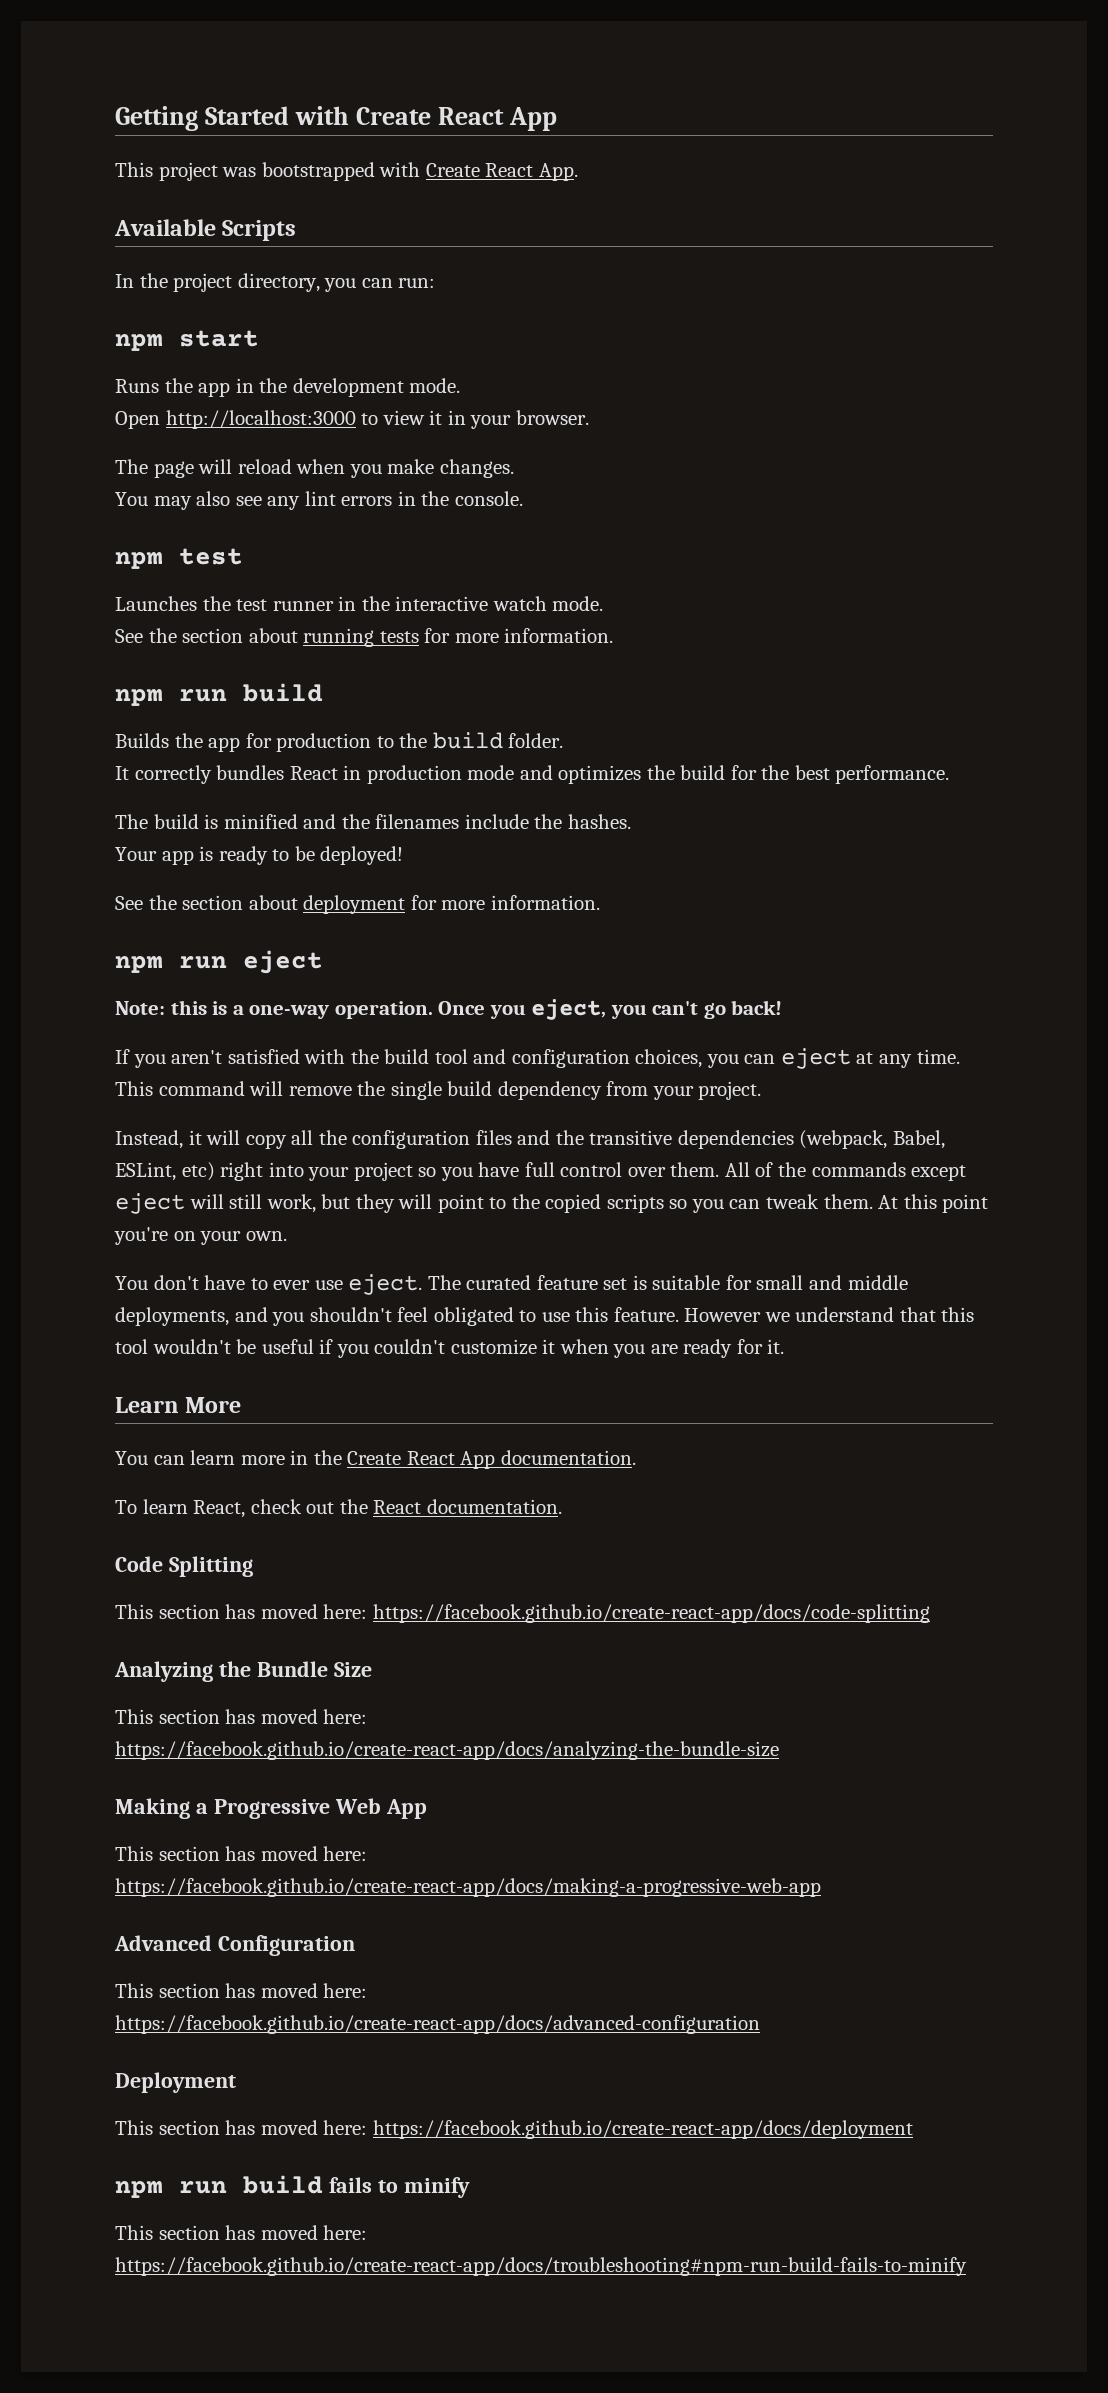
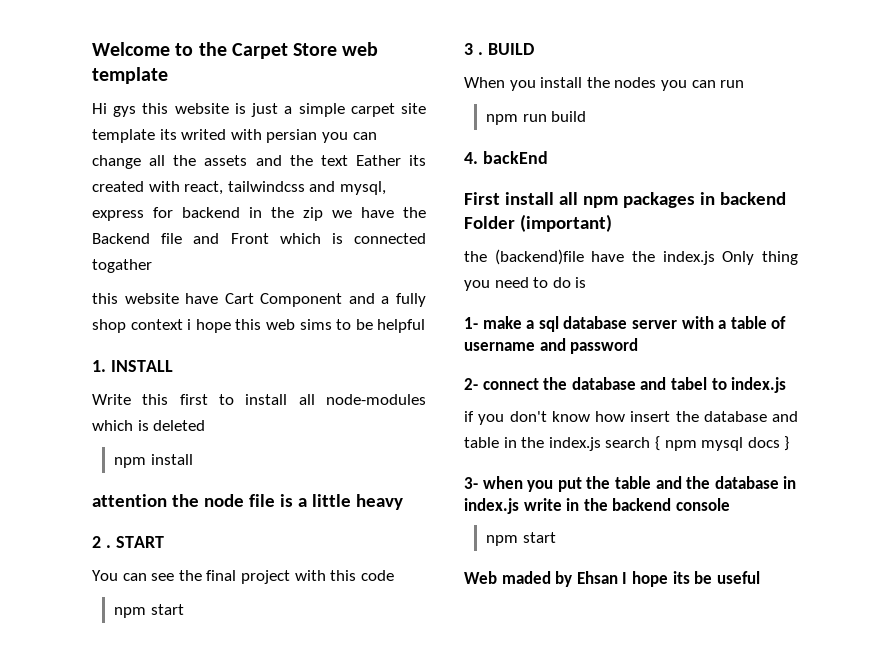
[115,106,558,131] [115,162,578,181] [114,219,297,241] [115,273,436,292] [115,330,259,351] [115,378,461,397] [115,410,589,429] [115,459,514,478] [115,491,523,510] [115,548,243,569] [115,596,604,611] [115,628,614,647] [115,683,323,706] [115,732,564,752] [115,765,950,784] [115,814,631,829] [115,846,404,865] [115,895,600,914] [115,950,323,974] [115,999,783,1020] [115,1048,960,1069] [115,1081,762,1100] [115,1130,945,1149] [115,1162,967,1181] [115,1193,989,1214] [114,1227,287,1245] [115,1274,908,1295] [115,1307,975,1326] [115,1339,785,1358] [115,1397,242,1413] [115,1450,636,1469] [115,1499,562,1518] [115,1556,253,1577] [115,1604,930,1623] [114,1661,372,1682] [115,1709,368,1724] [115,1741,779,1760] [115,1798,427,1819] [115,1846,368,1861] [115,1878,821,1897] [114,1935,355,1956] [115,1983,368,1998] [115,2015,760,2034] [115,2072,236,2093] [115,2120,913,2139] [115,2175,470,2198] [115,2225,368,2240] [115,2257,967,2276] Getting Started with Create React App // This project was bootstrapped with Create React App. // Available Scripts // In the project directory, you can run: // npm start // Runs the app in the development mode. // Open http://localhost:3000 to view it in your browser. // The page will reload when you make changes. // You may also see any lint errors in the console. // npm test // Launches the test runner in the interactive watch mode. // See the section about running tests for more information. // npm run build // Builds the app for production to the build folder. // It correctly bundles React in production mode and optimizes the build for the best performance. // The build is minified and the filenames include the hashes. // Your app is ready to be deployed! // See the section about deployment for more information. // npm run eject // Note: this is a one-way operation. Once you eject, you can't go back! // If you aren't satisfied with the build tool and configuration choices, you can eject at any time. This command will remove the single build dependency from your project. // Instead, it will copy all the configuration files and the transitive dependencies (webpack, Babel, ESLint, etc) right into your project so you have full control over them. All of the commands except eject will still work, but they will point to the copied scripts so you can tweak them. At this point you're on your own. // You don't have to ever use eject. The curated feature set is suitable for small and middle deployments, and you shouldn't feel obligated to use this feature. However we understand that this tool wouldn't be useful if you couldn't customize it when you are ready for it. // Learn More // You can learn more in the Create React App documentation. // To learn React, check out the React documentation. // Code Splitting // This section has moved here: https://facebook.github.io/create-react-app/docs/code-splitting // Analyzing the Bundle Size // This section has moved here: https://facebook.github.io/create-react-app/docs/analyzing-the-bundle-size // Making a Progressive Web App // This section has moved here: https://facebook.github.io/create-react-app/docs/making-a-progressive-web-app // Advanced Configuration // This section has moved here: https://facebook.github.io/create-react-app/docs/advanced-configuration // Deployment // This section has moved here: https://facebook.github.io/create-react-app/docs/deployment // npm run build fails to minify // This section has moved here: https://facebook.github.io/create-react-app/docs/troubleshooting#npm-run-build-fails-to-minify -> [92,42,379,59] [92,67,168,84] [92,103,426,117] [92,129,377,143] [92,155,426,169] [92,181,386,195] [92,207,426,221] [92,233,426,244] [92,259,152,273] [92,293,426,307] [92,319,426,333] [92,360,173,372] [92,394,426,405] [92,420,206,431] [114,454,193,468] [92,494,403,510] [92,536,164,548] [92,570,394,584] [114,604,184,618] [464,43,534,55] [464,77,745,91] [486,111,587,125] [464,151,548,164] [464,192,786,208] [464,214,612,232] [464,249,798,265] [464,277,587,291] [464,316,787,332] [464,338,639,354] [464,377,787,393] [464,411,798,425] [464,436,790,451] [464,476,797,492] [464,498,730,514] [486,532,556,546] [464,571,760,587] Welcome to the Carpet Store web template // Hi gys this website is just a simple carpet site template its writed with persian you can change all the assets and the text Eather its created with react, tailwindcss and mysql, express for backend in the zip we have the Backend file and Front which is connected togather // this website have Cart Component and a fully shop context i hope this web sims to be helpful // 1. INSTALL // Write this first to install all node-modules which is deleted // npm install // attention the node file is a little heavy // 2 . START // You can see the final project with this code // npm start // 3 . BUILD // When you install the nodes you can run // npm run build // 4. backEnd // First install all npm packages in backend Folder (important) // the (backend)file have the index.js Only thing you need to do is // 1- make a sql database server with a table of username and password // 2- connect the database and tabel to index.js // if you don't know how insert the database and table in the index.js search { npm mysql docs } // 3- when you put the table and the database in index.js write in the backend console // npm start // Web maded by Ehsan I hope its be useful

